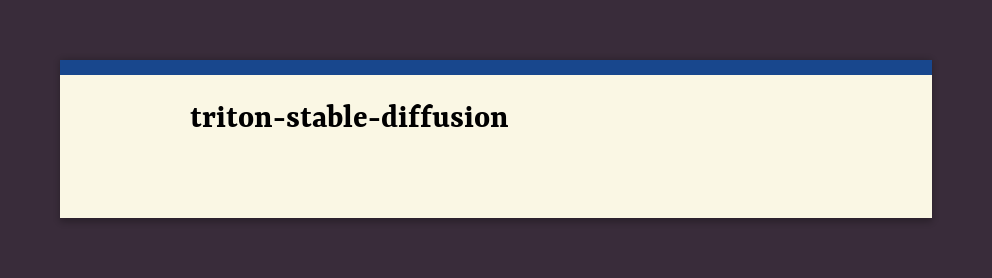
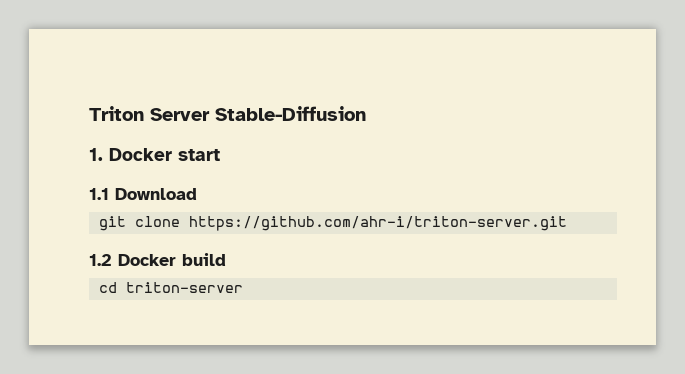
[190,104,509,127] triton-stable-diffusion -> [89,106,366,121] [89,148,220,161] [89,188,197,200] [98,216,567,231] [89,253,226,266] [98,282,243,293] Triton Server Stable-Diffusion // 1. Docker start // 1.1 Download // git clone https://github.com/ahr-i/triton-server.git // 1.2 Docker build // cd triton-server

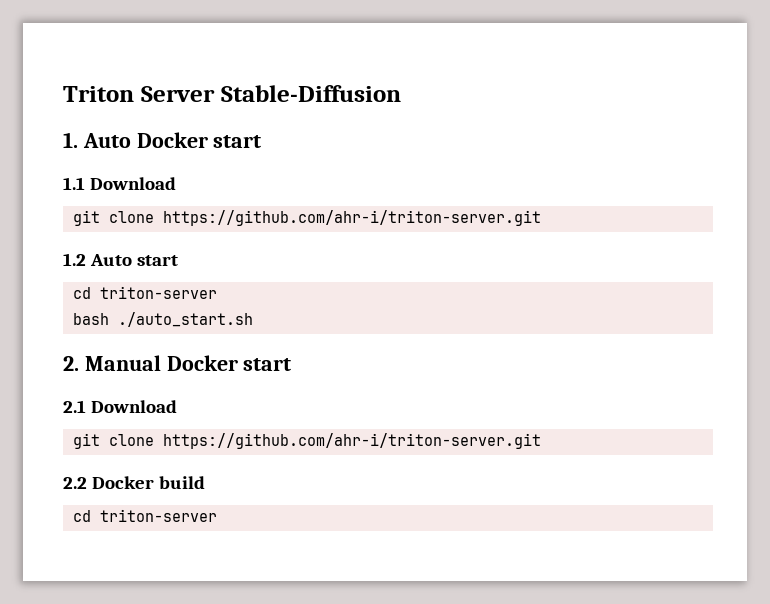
(103, 154) none -> [82,133,131,148] Auto
(112, 260) none -> [89,254,178,266] [72,286,217,299] [72,312,253,327] [63,355,292,371] [63,400,177,413] [72,433,541,449] [63,477,87,489] Auto start // cd triton-server // bash ./auto_start.sh // 2. Manual Docker start // 2.1 Download // git clone https://github.com/ahr-i/triton-server.git // 2.2

